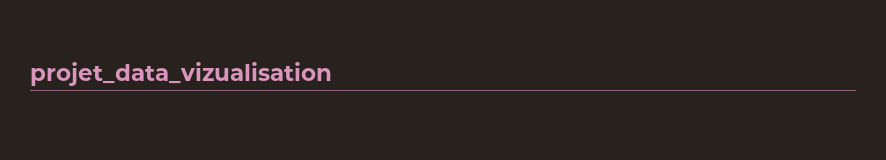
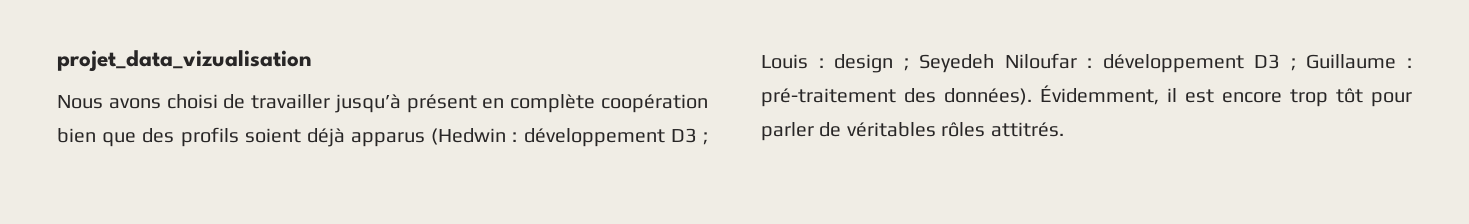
(332, 74) none -> [57,94,708,113] [57,127,708,147] [761,53,1412,73] [761,85,1412,107] [761,122,1064,141] // Nous avons choisi de travailler jusqu’à présent en complète coopération bien que des profils soient déjà apparus (Hedwin : développement D3 ; Louis : design ; Seyedeh Niloufar : développement D3 ; Guillaume : pré-traitement des données). Évidemment, il est encore trop tôt pour parler de véritables rôles attitrés.

